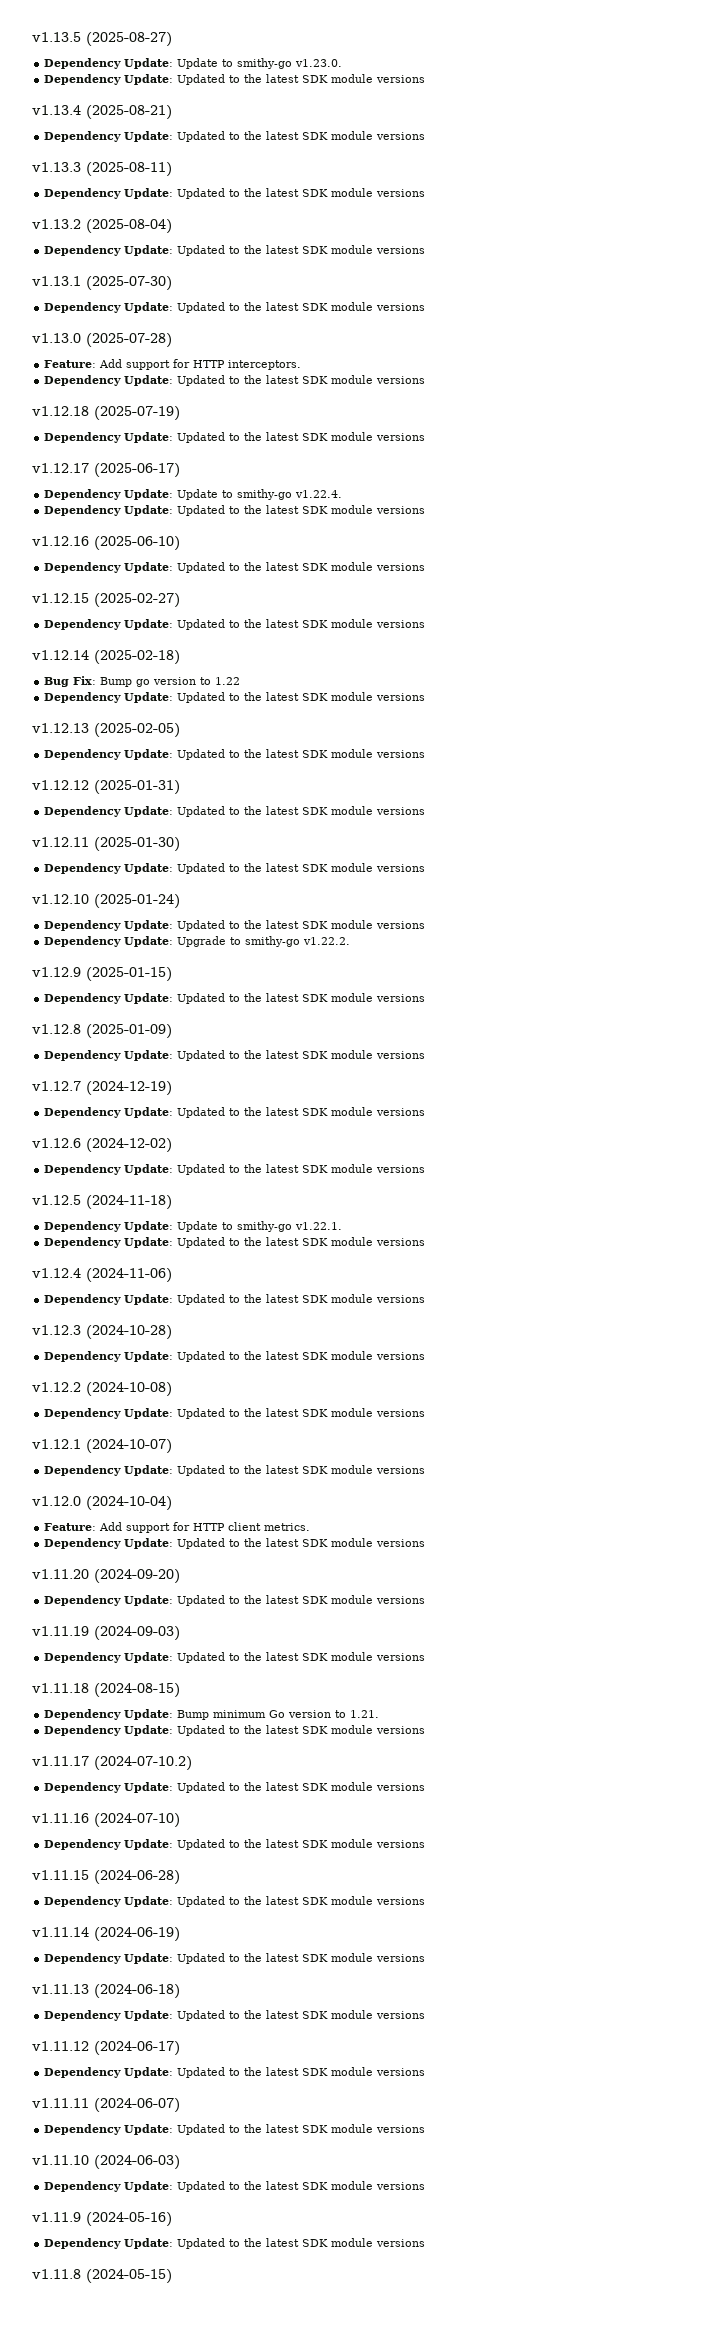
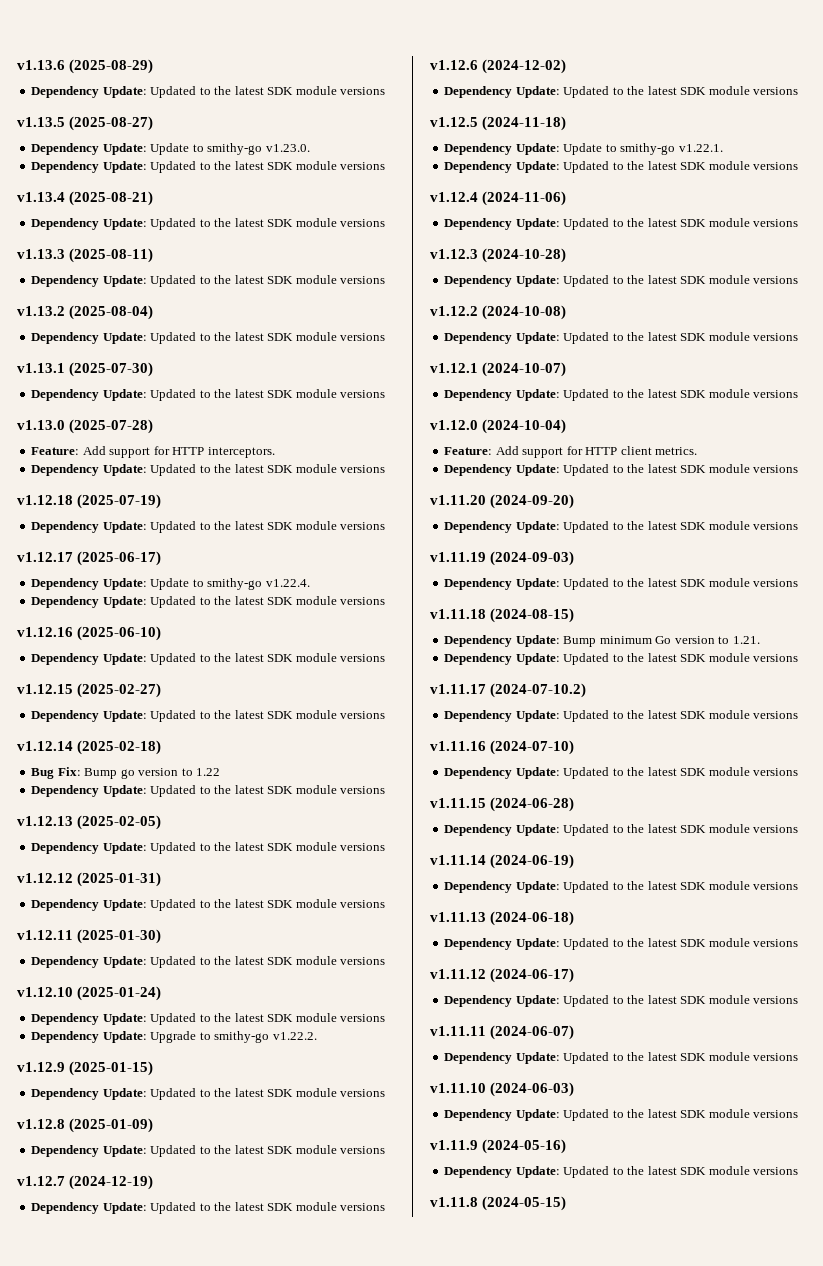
(32, 37) none -> [17,59,154,74] [31,86,386,98] v1.13.6 (2025-08-29) // Dependency Update: Updated to the latest SDK module versions //

